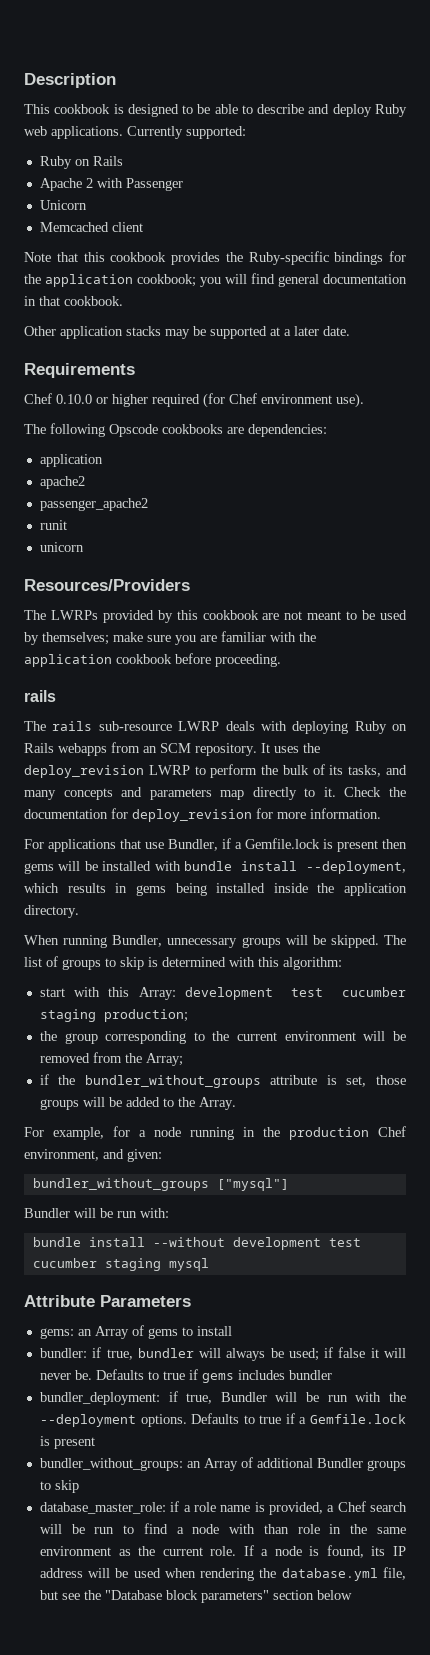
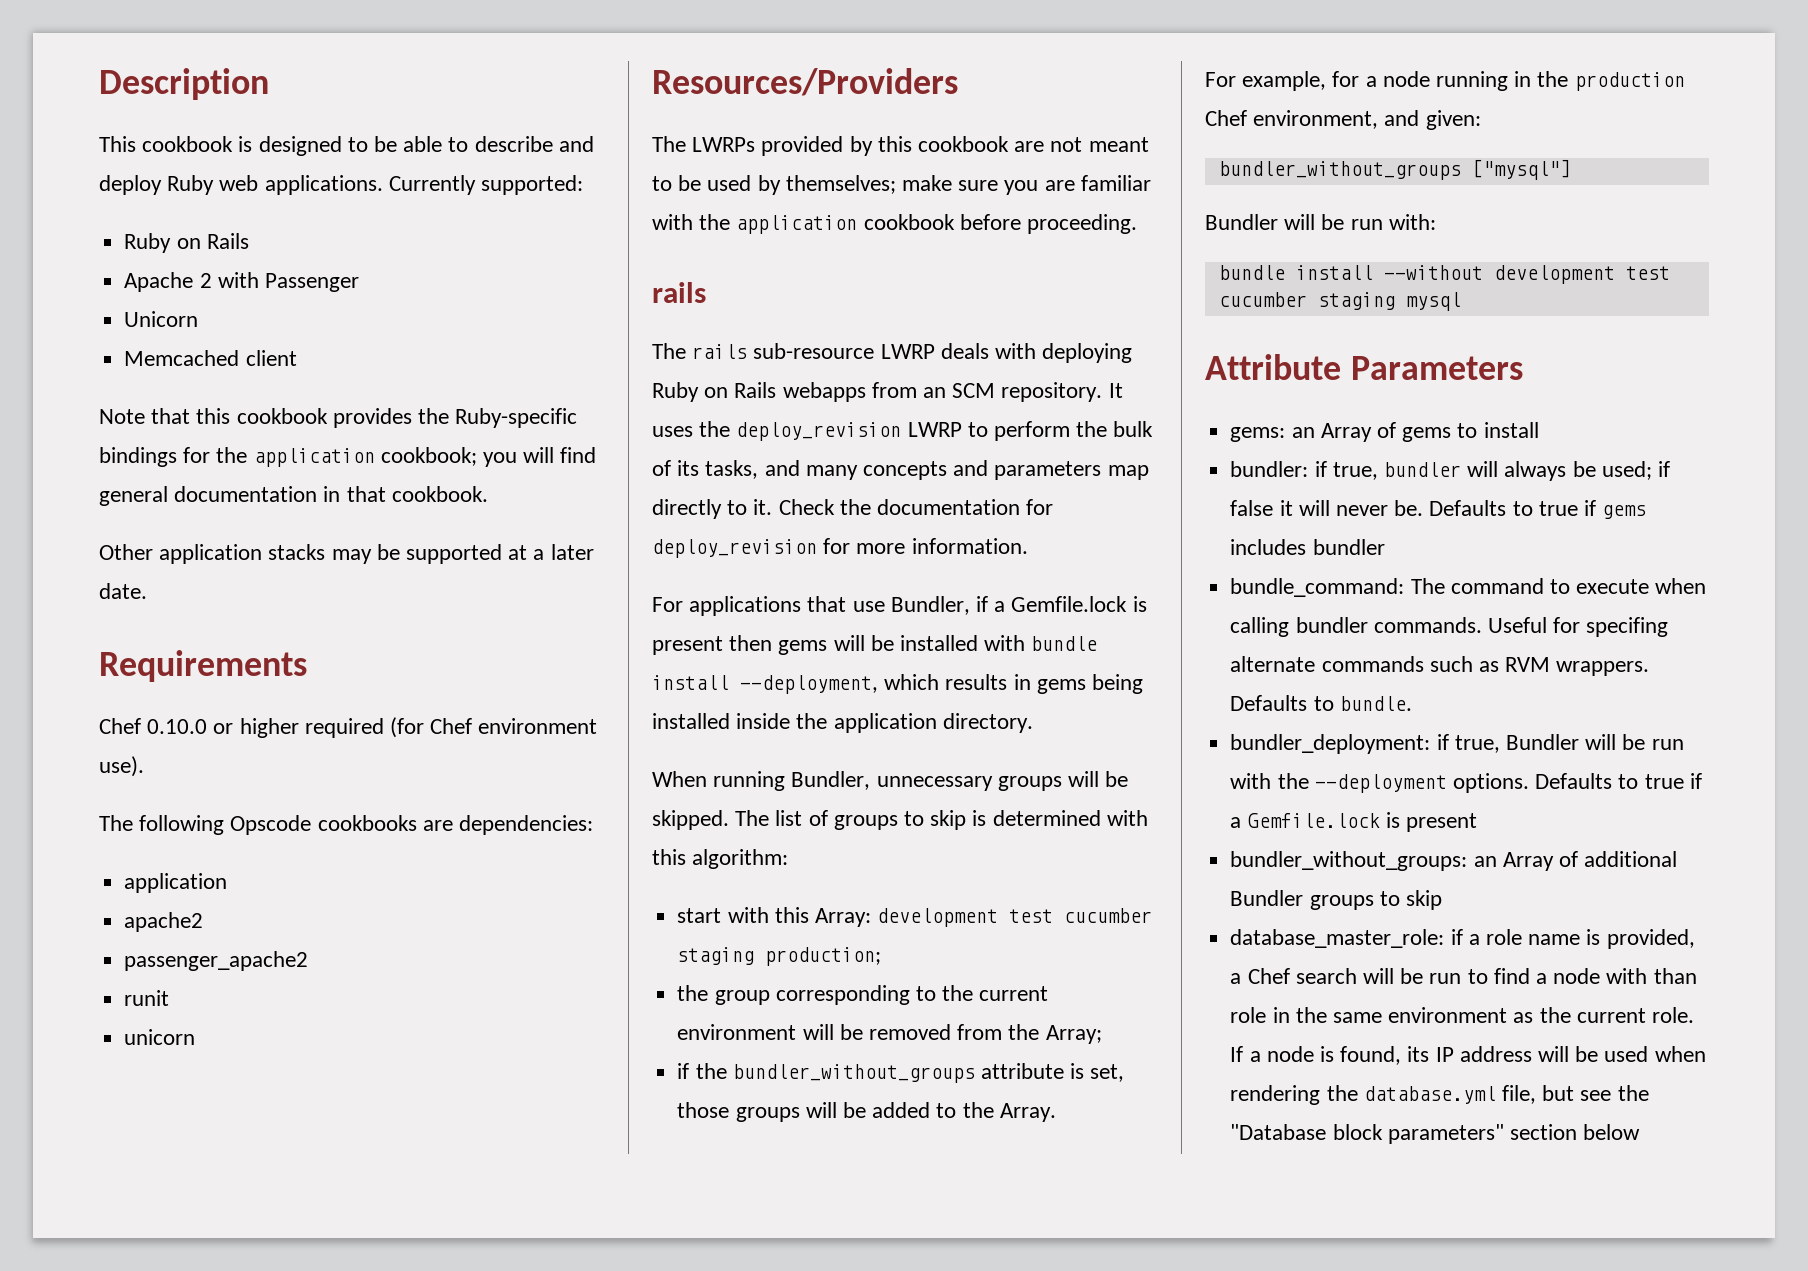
(332, 1375) none -> [1230,578,1707,597] [1230,617,1669,637] [1230,656,1650,676] [1230,695,1412,711] // bundle_command: The command to execute when calling bundler commands. Useful for specifing alternate commands such as RVM wrappers. Defaults to bundle.

